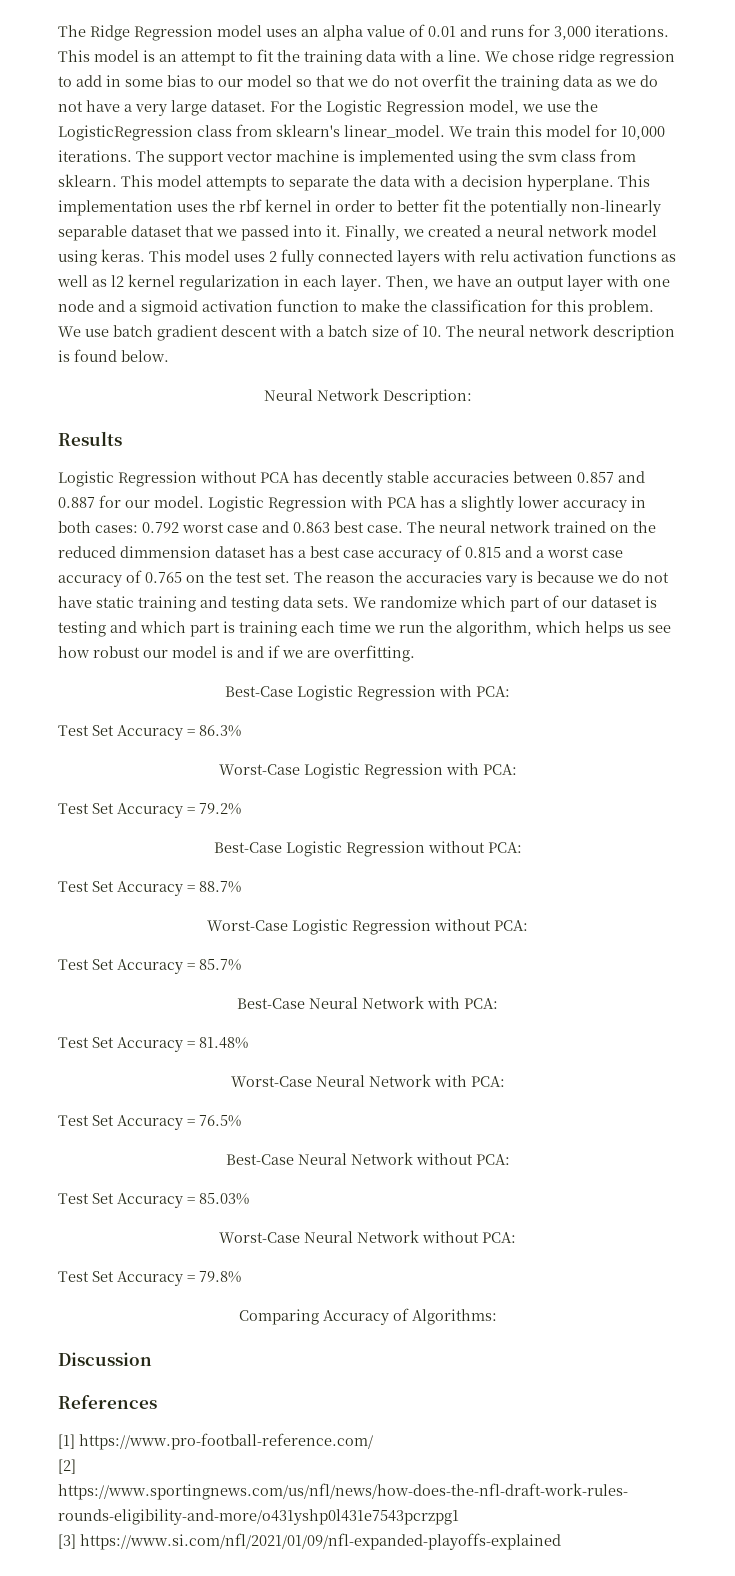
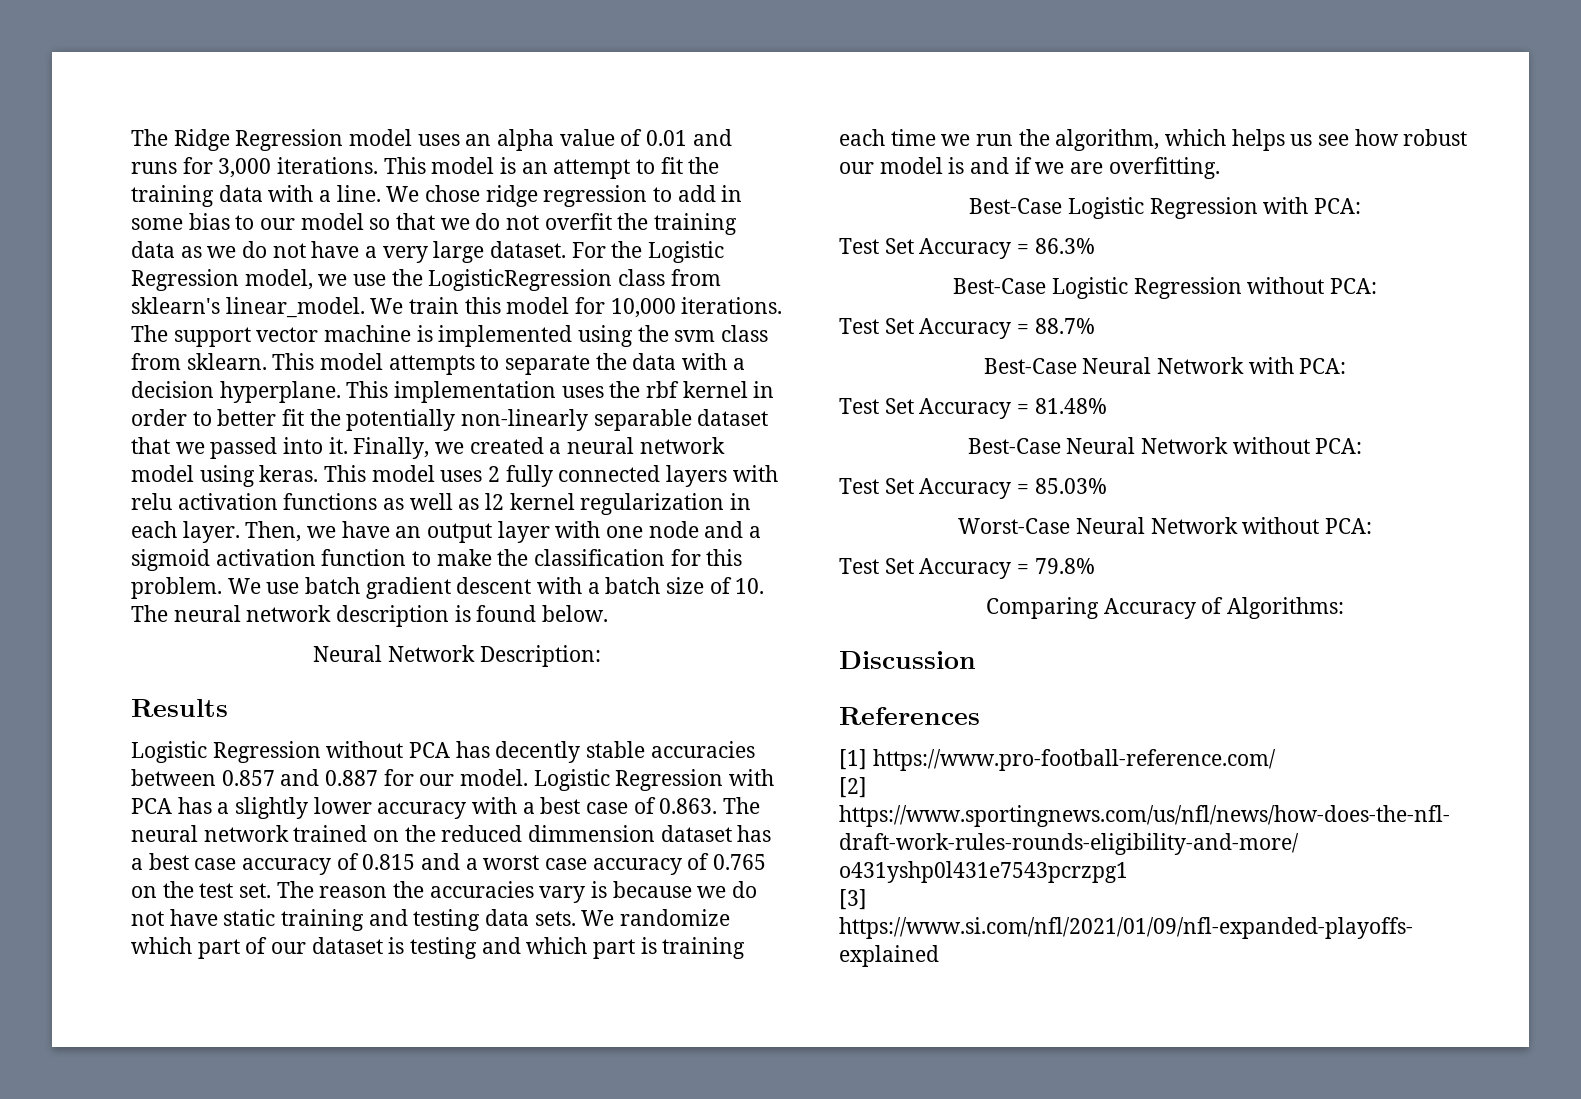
[631,496,646,508] [58,521,403,533] in both cases: 0.792 worst case and 0.863 best case. -> [472,797,718,814] with a best case of 0.863.
[218,763,517,779] [58,803,241,818] // Worst-Case Logistic Regression with PCA: // Test Set Accuracy = 79.2% -> (1095, 246) none
[207,919,528,935] [58,959,241,974] // Worst-Case Logistic Regression without PCA: // Test Set Accuracy = 85.7% -> (1095, 326) none
[230,1074,505,1087] [58,1115,241,1130] // Worst-Case Neural Network with PCA: // Test Set Accuracy = 76.5% -> (1107, 406) none

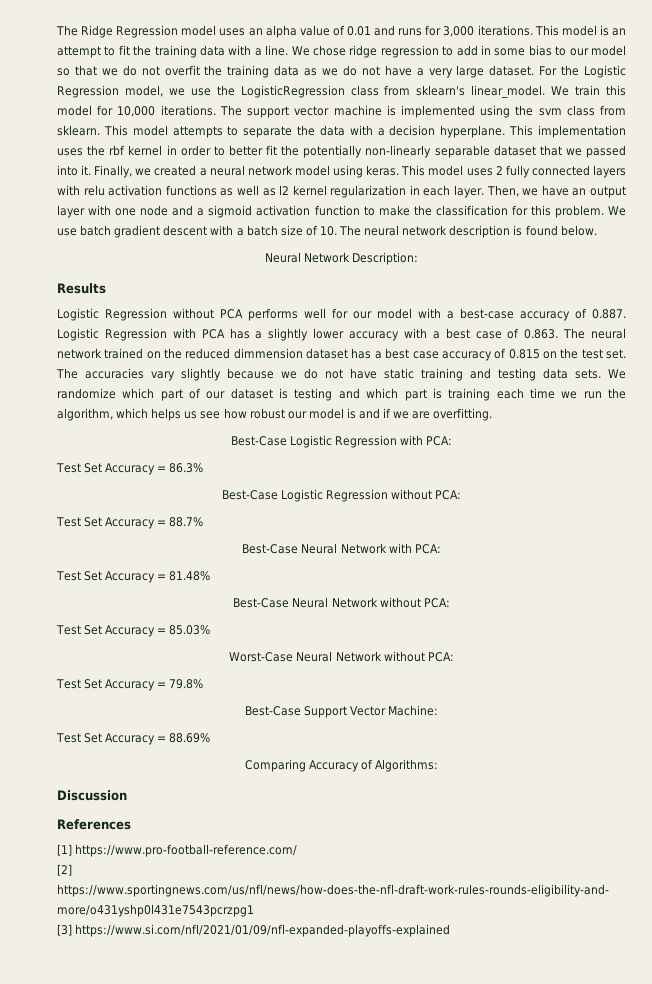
[455,741,755,763] [131,769,529,786] has decently stable accuracies between 0.857 and 0.887 for our model. -> [248,308,626,321] performs well for our model with a best-case accuracy of 0.887.
[421,853,767,875] and a worst case accuracy of 0.765 -> (540, 354) none
[319,881,425,898] reason the -> (78, 373) none
[591,881,608,898] is -> [181,368,221,381] slightly
(1095, 566) none -> [244,705,439,718] [56,733,211,745] // Best-Case Support Vector Machine: // Test Set Accuracy = 88.69%

